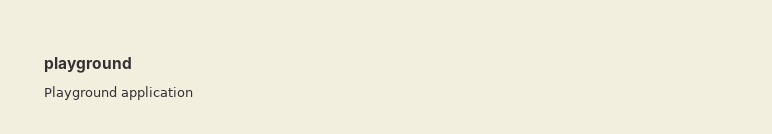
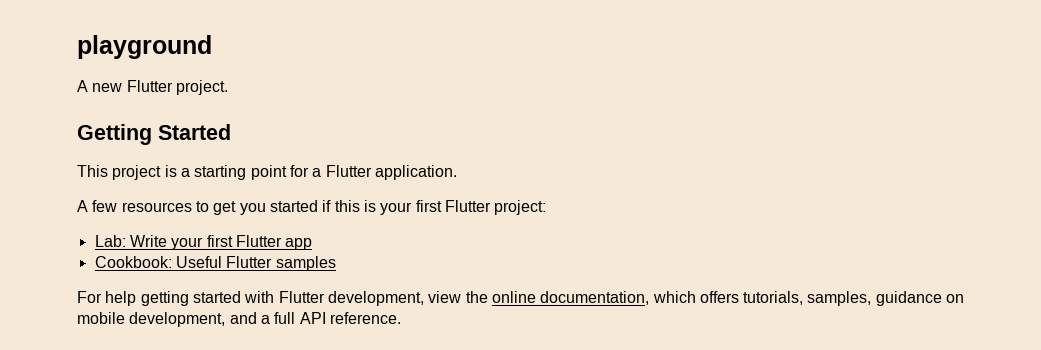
[44,86,193,100] Playground application -> [77,80,228,95] [77,124,231,145] [77,165,457,180] [77,200,547,215] [94,235,313,250] [94,256,336,271] [77,291,965,306] [77,312,401,327] A new Flutter project. // Getting Started // This project is a starting point for a Flutter application. // A few resources to get you started if this is your first Flutter project: // Lab: Write your first Flutter app // Cookbook: Useful Flutter samples // For help getting started with Flutter development, view the online documentation, which offers tutorials, samples, guidance on mobile development, and a full API reference.

